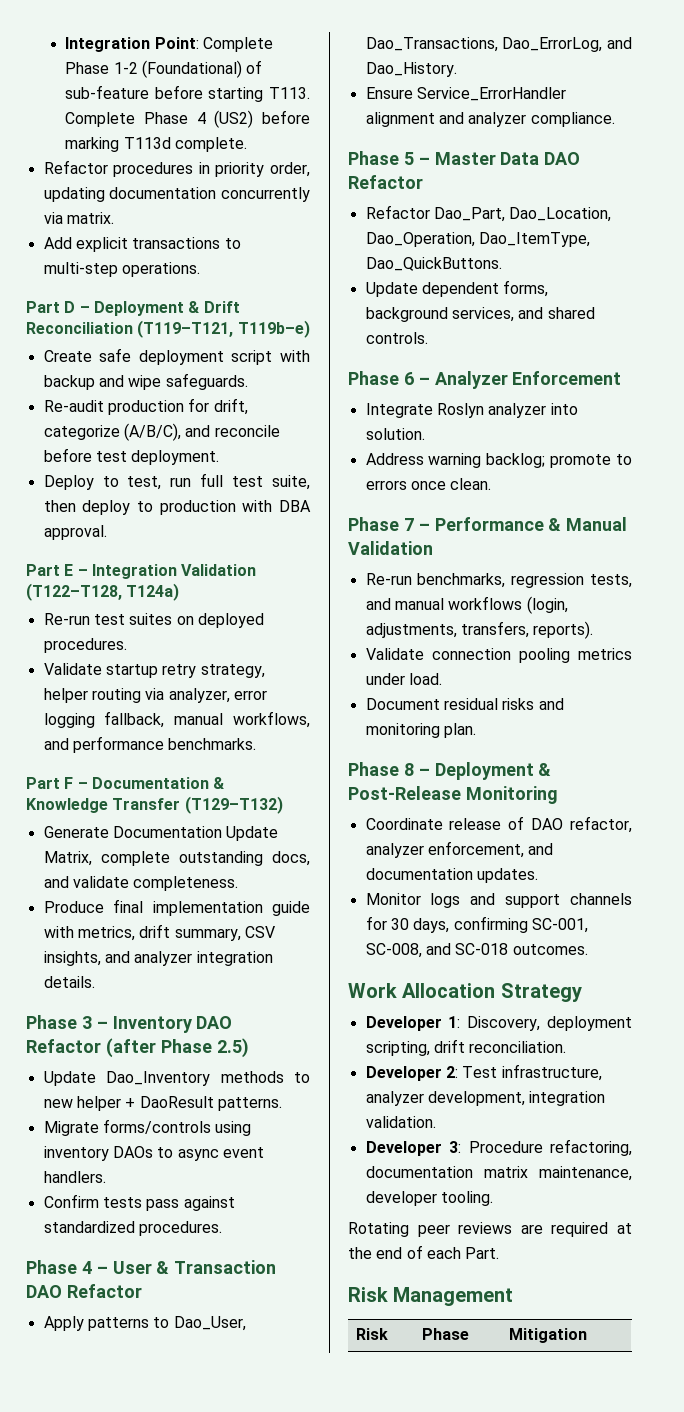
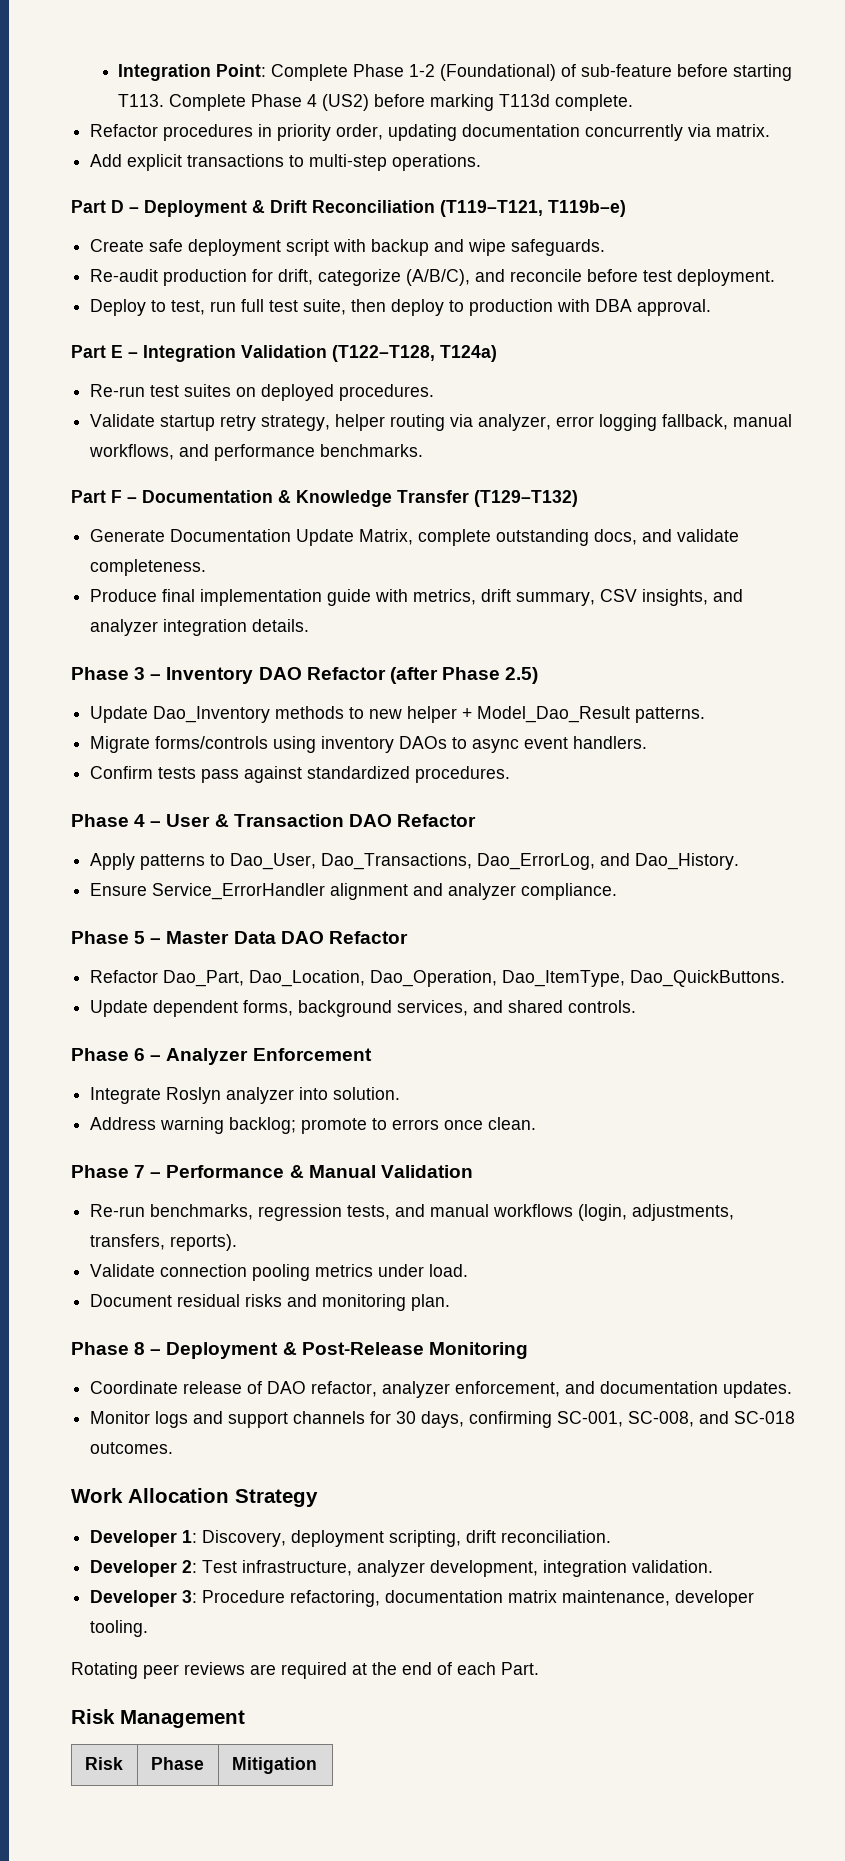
[139,1096,214,1108] DaoResult -> [477,706,631,723] Model_Dao_Result

